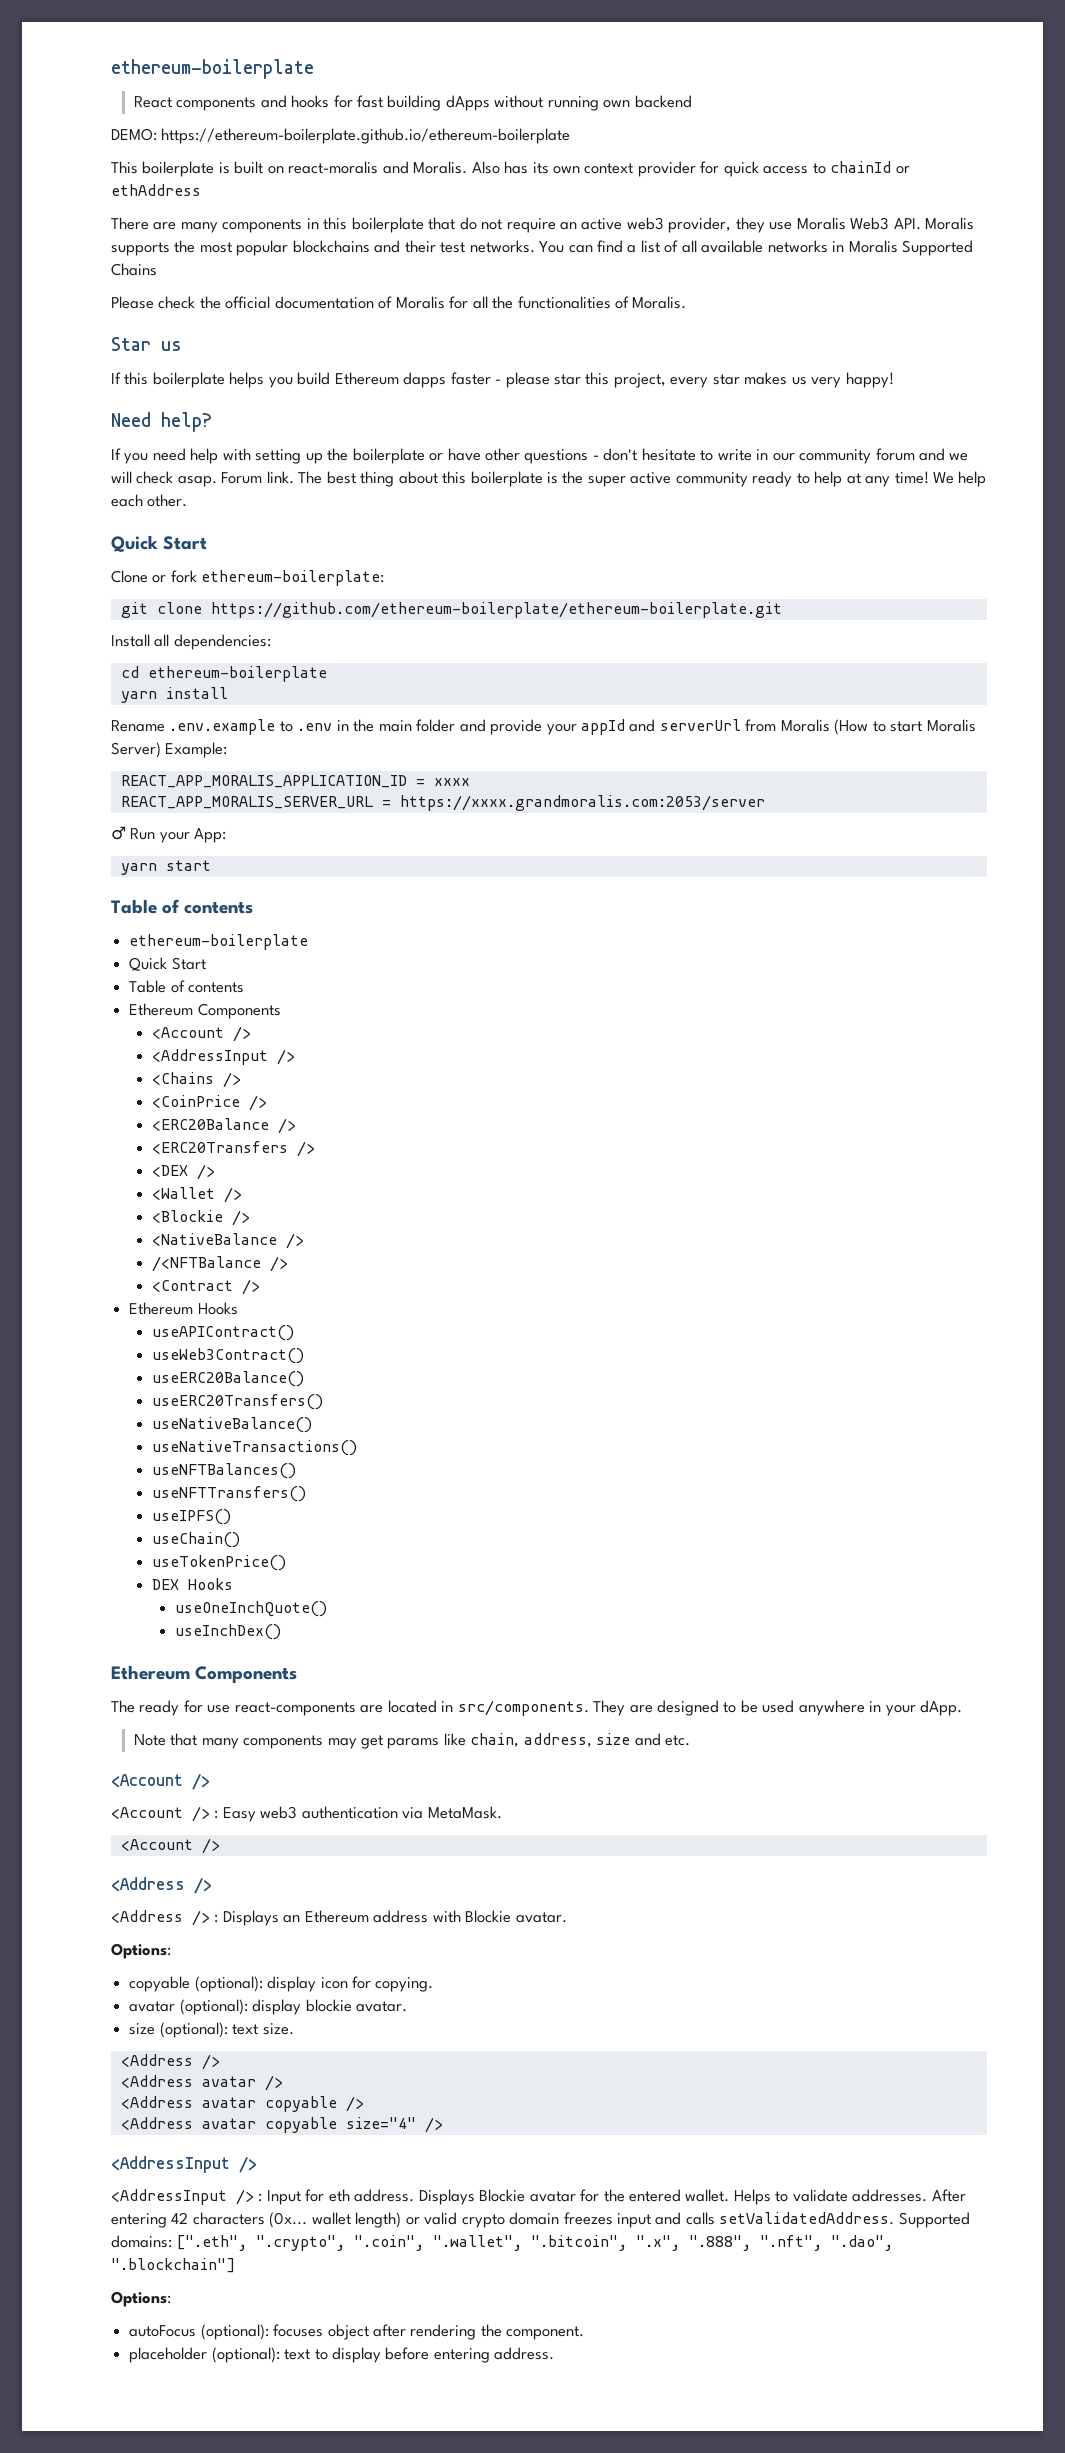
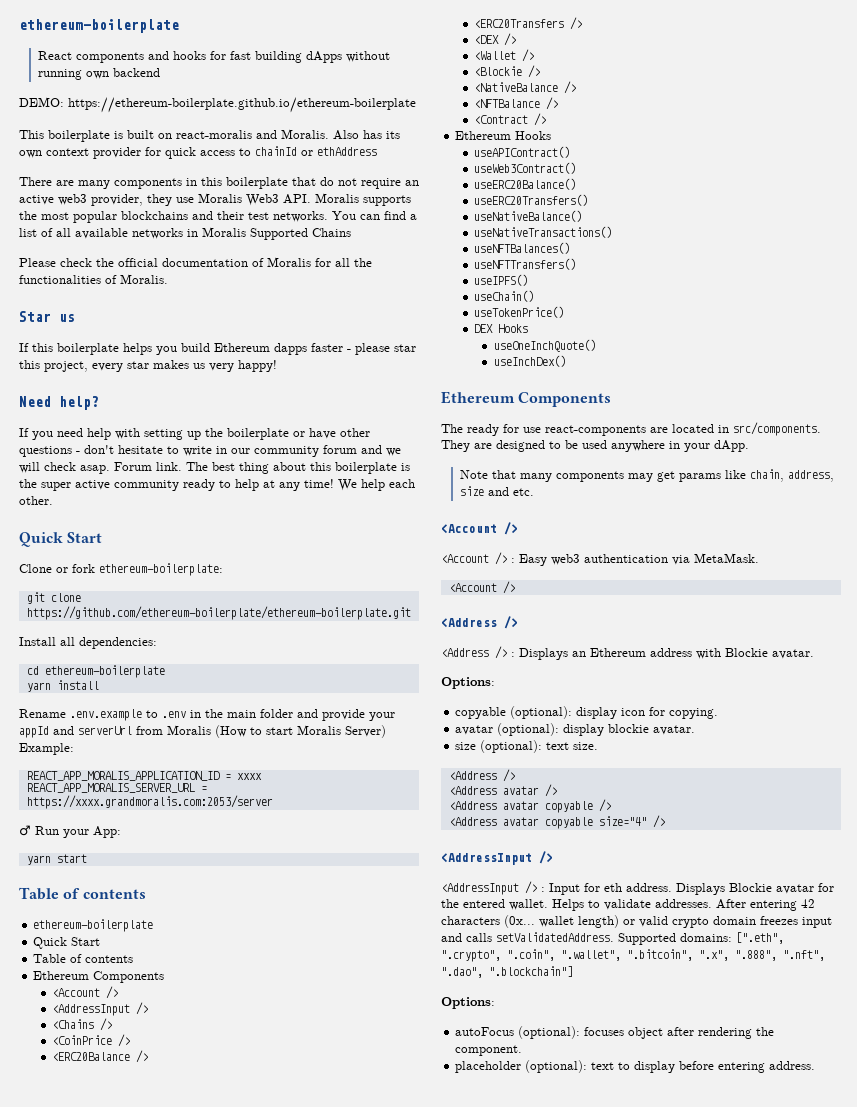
[151,1256,261,1272] /<NFTBalance -> [474,99,541,108] <NFTBalance

